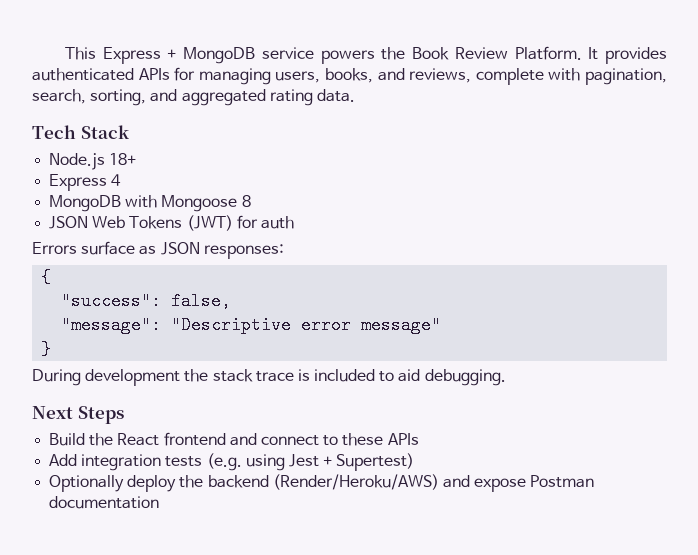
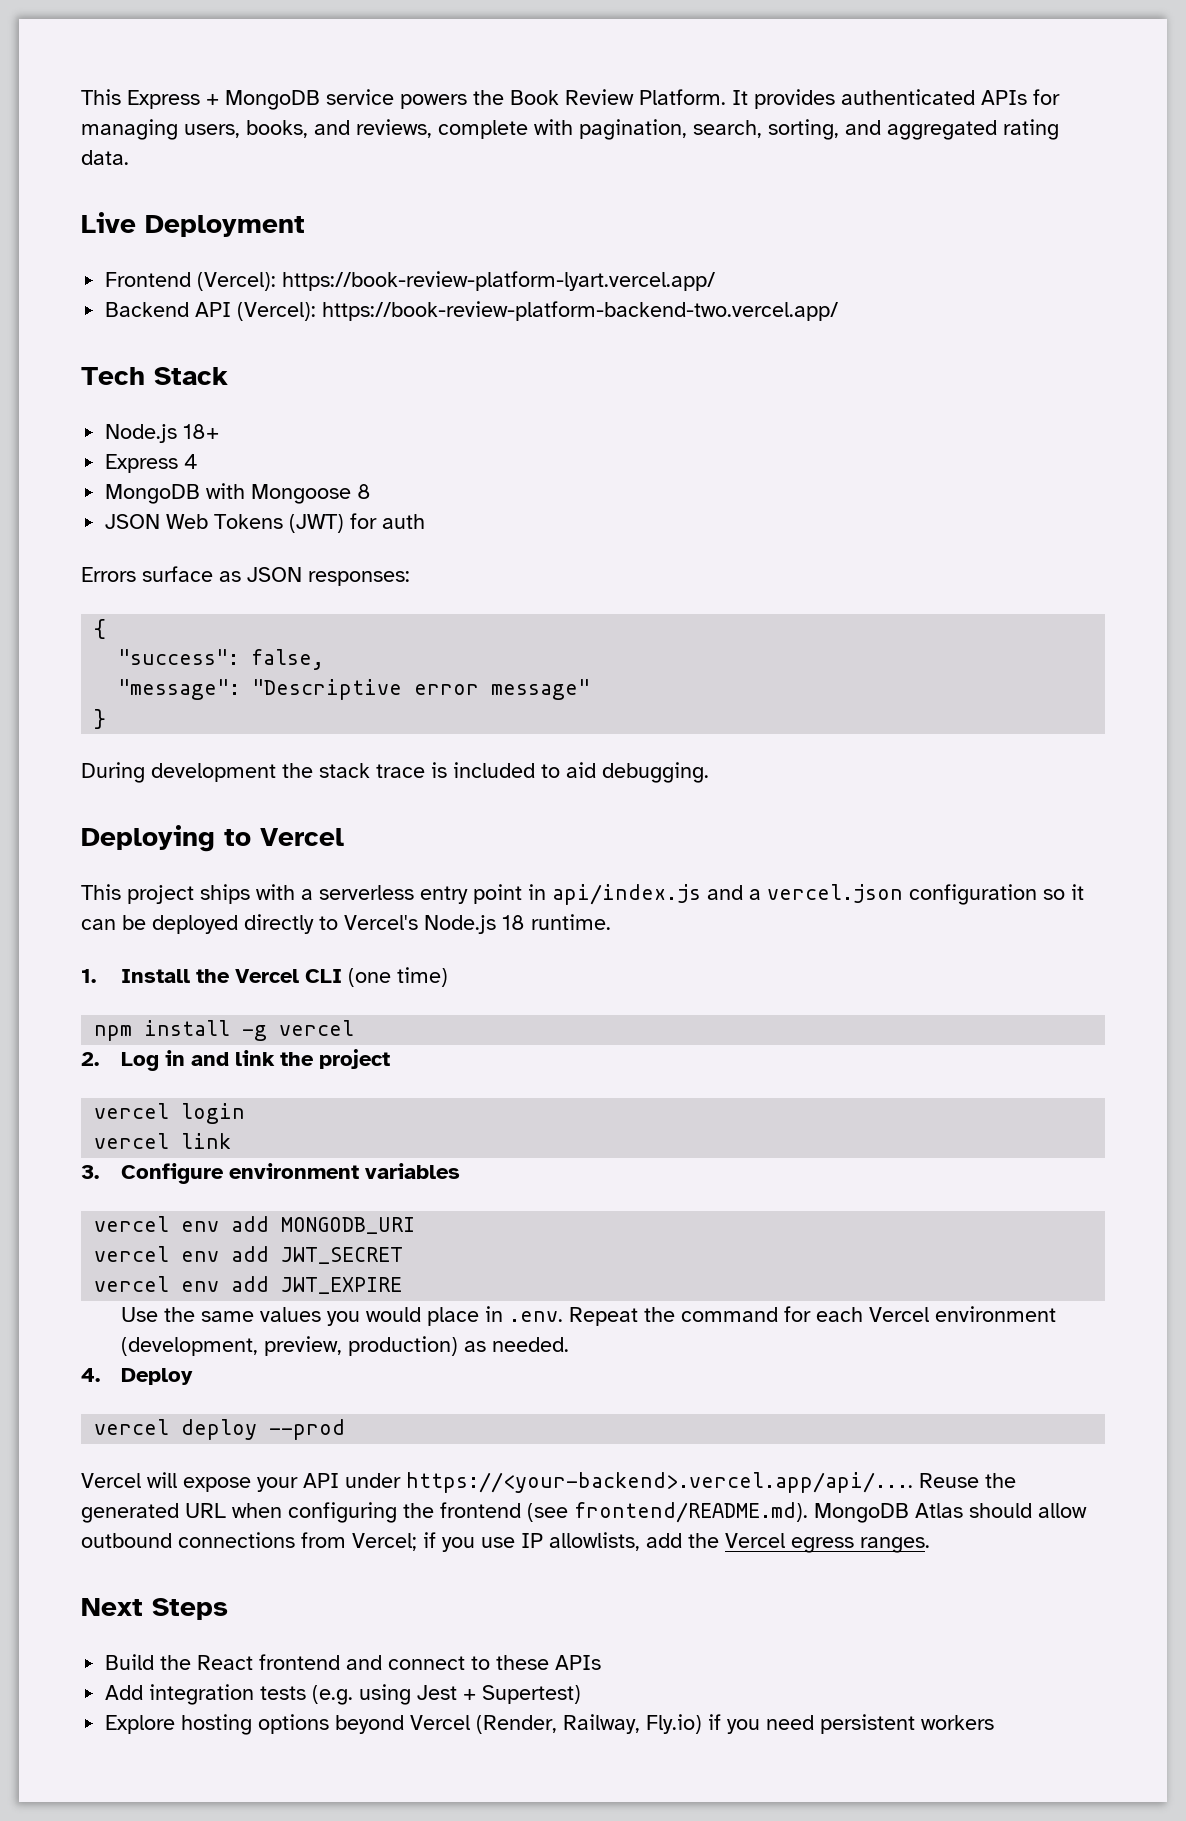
(355, 95) none -> [81,212,305,237] [105,271,716,291] [105,301,839,321] // Live Deployment // Frontend (Vercel): https://book-review-platform-lyart.vercel.app/ // Backend API (Vercel): https://book-review-platform-backend-two.vercel.app/
(506, 377) none -> [81,825,344,852] [81,884,1084,905] [81,914,611,934] [81,967,449,987] [94,1020,355,1041] [81,1049,391,1071] [94,1103,246,1124] [94,1133,232,1149] [81,1163,461,1184] [94,1216,416,1234] [94,1246,404,1264] [94,1276,403,1294] [121,1306,1057,1326] [121,1336,570,1356] [81,1368,194,1385] [94,1419,346,1440] [81,1472,1016,1493] [81,1502,1087,1523] [81,1532,930,1553] // Deploying to Vercel // This project ships with a serverless entry point in api/index.js and a vercel.json configuration so it can be deployed directly to Vercel's Node.js 18 runtime. // 1. Install the Vercel CLI (one time) // npm install -g vercel // 2. Log in and link the project // vercel login // vercel link // 3. Configure environment variables // vercel env add MONGODB_URI // vercel env add JWT_SECRET // vercel env add JWT_EXPIRE // Use the same values you would place in .env. Repeat the command for each Vercel environment (development, preview, production) as needed. // 4. Deploy // vercel deploy --prod // Vercel will expose your API under https://<your-backend>.vercel.app/api/.... Reuse the generated URL when configuring the frontend (see frontend/README.md). MongoDB Atlas should allow outbound connections from Vercel; if you use IP allowlists, add the Vercel egress ranges.
[49,474,595,492] [49,496,160,509] Optionally deploy the backend (Render/Heroku/AWS) and expose Postman documentation -> [105,1714,995,1735] Explore hosting options beyond Vercel (Render, Railway, Fly.io) if you need persistent workers

